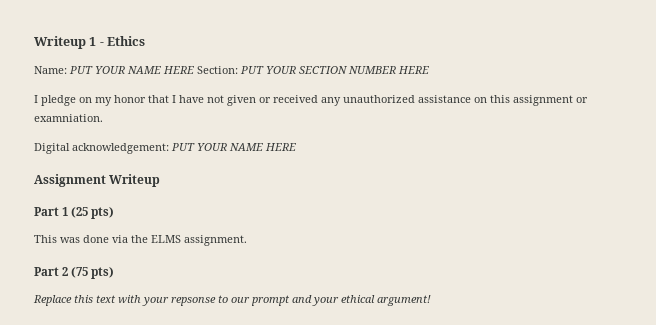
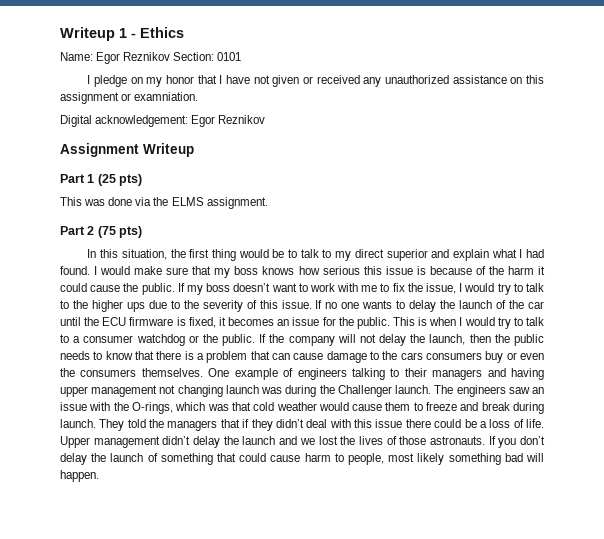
[69,66,429,74] PUT YOUR NAME HERE Section: PUT YOUR SECTION NUMBER HERE -> [96,52,242,64] Egor Reznikov Section: 0101
[171,143,296,151] PUT YOUR NAME HERE -> [191,115,266,127] Egor Reznikov
[33,295,431,306] Replace this text with your repsonse to our prompt and your ethical argument! -> [87,249,545,261] [60,266,545,278] [60,283,544,295] [60,300,545,312] [60,317,544,329] [60,334,545,346] [60,351,544,363] [60,368,544,380] [60,385,544,397] [60,402,544,414] [60,419,544,431] [60,436,545,448] [60,453,544,465] [60,470,99,482] In this situation, the first thing would be to talk to my direct superior and explain what I had found. I would make sure that my boss knows how serious this issue is because of the harm it could cause the public. If my boss doesn’t want to work with me to fix the issue, I would try to talk to the higher ups due to the severity of this issue. If no one wants to delay the launch of the car until the ECU firmware is fixed, it becomes an issue for the public. This is when I would try to talk to a consumer watchdog or the public. If the company will not delay the launch, then the public needs to know that there is a problem that can cause damage to the cars consumers buy or even the consumers themselves. One example of engineers talking to their managers and having upper management not changing launch was during the Challenger launch. The engineers saw an issue with the O-rings, which was that cold weather would cause them to freeze and break during launch. They told the managers that if they didn’t deal with this issue there could be a loss of life. Upper management didn’t delay the launch and we lost the lives of those astronauts. If you don’t delay the launch of something that could cause harm to people, most likely something bad will happen.

